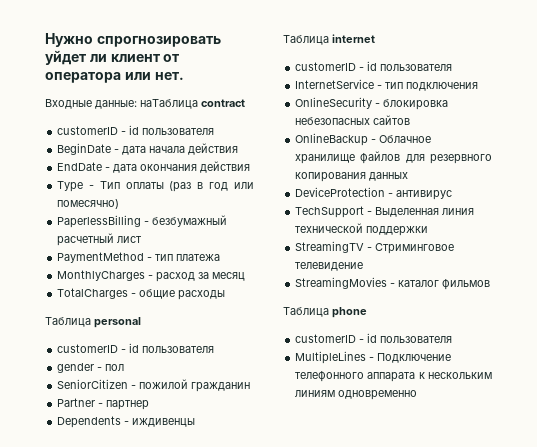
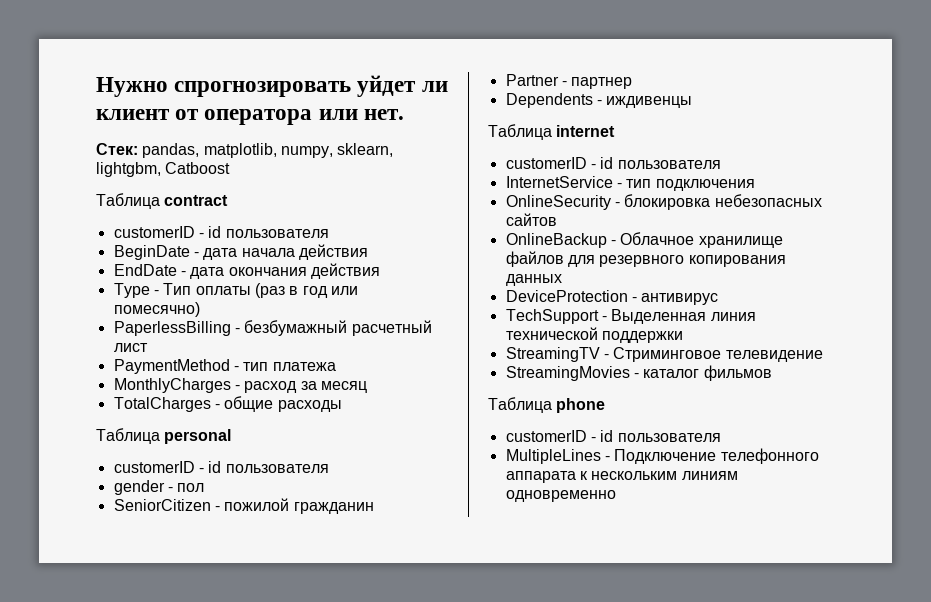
[45,99,198,109] Входные данные: наТаблица -> [96,143,394,158] [96,162,231,177] [96,193,160,209] Стек: pandas, matplotlib, numpy, sklearn, lightgbm, Catboost // Таблица

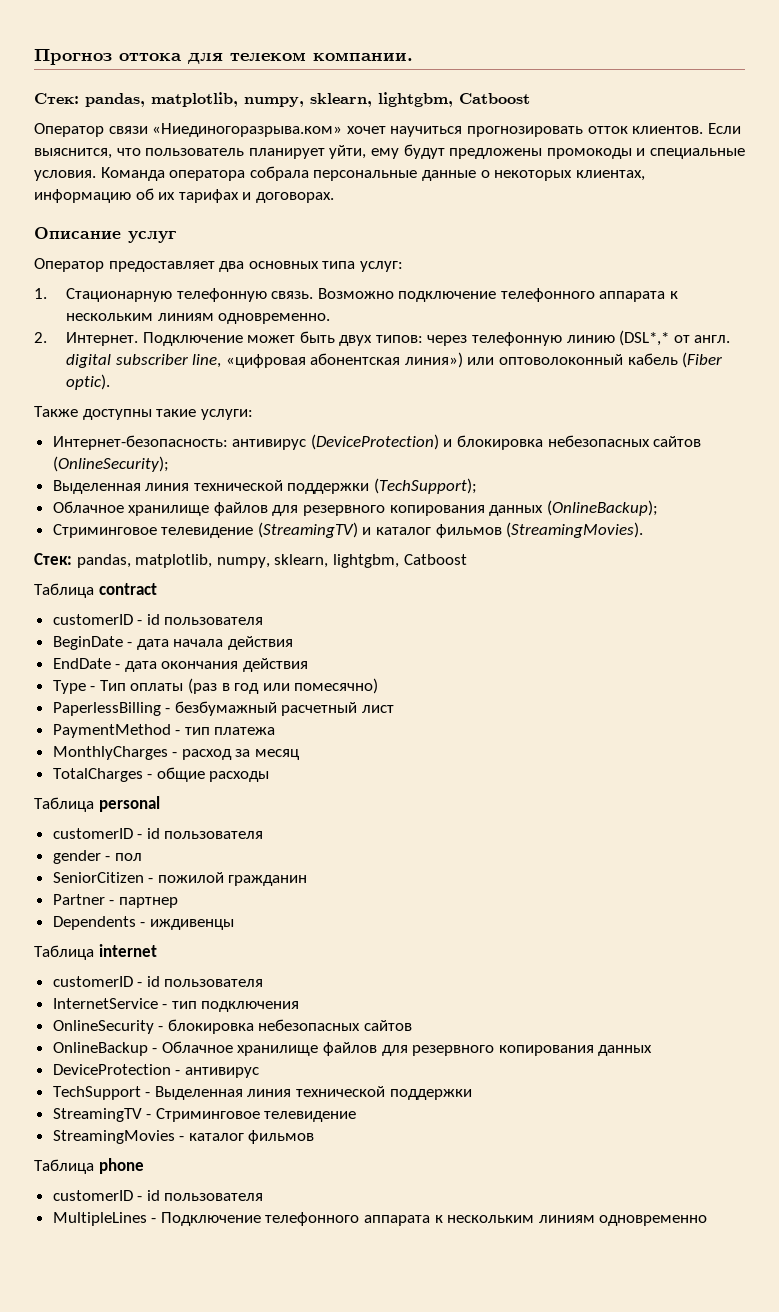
[96,75,448,97] [96,109,404,125] Нужно спрогнозировать уйдет ли клиент от оператора или нет. -> [34,49,413,65] [34,92,530,107] [34,123,741,137] [34,144,745,159] [34,166,645,181] [34,188,334,203] [34,227,176,243] [34,258,403,272] [34,288,679,302] [65,313,331,324] [34,330,731,346] [65,352,723,368] [65,374,110,390] [34,406,253,420] [52,434,702,450] [52,456,169,472] [52,478,478,494] [52,500,658,516] [52,522,644,538] Прогноз оттока для телеком компании. // Стек: pandas, matplotlib, numpy, sklearn, lightgbm, Catboost // Оператор связи «Ниединогоразрыва.ком» хочет научиться прогнозировать отток клиентов. Если выяснится, что пользователь планирует уйти, ему будут предложены промокоды и специальные условия. Команда оператора собрала персональные данные о некоторых клиентах, информацию об их тарифах и договорах. // Описание услуг // Оператор предоставляет два основных типа услуг: // 1. Стационарную телефонную связь. Возможно подключение телефонного аппарата к нескольким линиям одновременно. // 2. Интернет. Подключение может быть двух типов: через телефонную линию (DSL*,* от англ. digital subscriber line, «цифровая абонентская линия») или оптоволоконный кабель (Fiber optic). // Также доступны такие услуги: // Интернет-безопасность: антивирус (DeviceProtection) и блокировка небезопасных сайтов (OnlineSecurity); // Выделенная линия технической поддержки (TechSupport); // Облачное хранилище файлов для резервного копирования данных (OnlineBackup); // Стриминговое телевидение (StreamingTV) и каталог фильмов (StreamingMovies).

